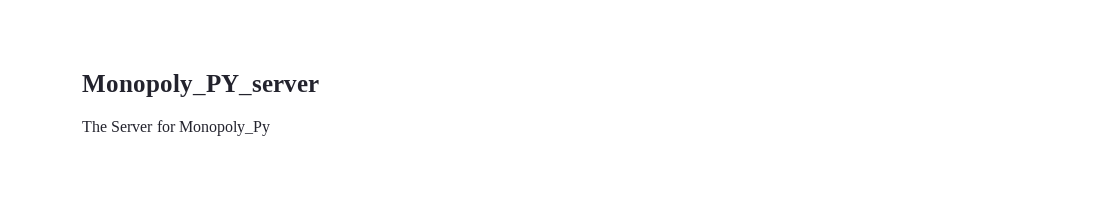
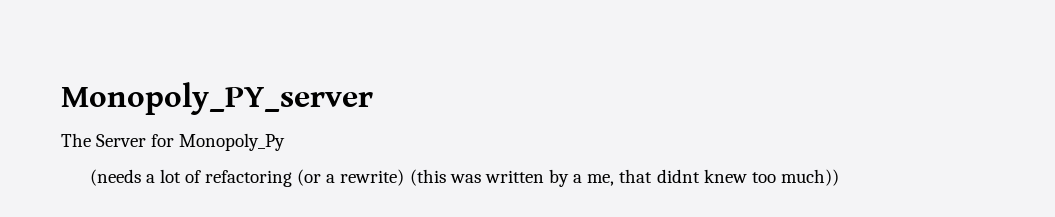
(270, 128) none -> [89,169,839,187] // (needs a lot of refactoring (or a rewrite) (this was written by a me, that didnt knew too much))

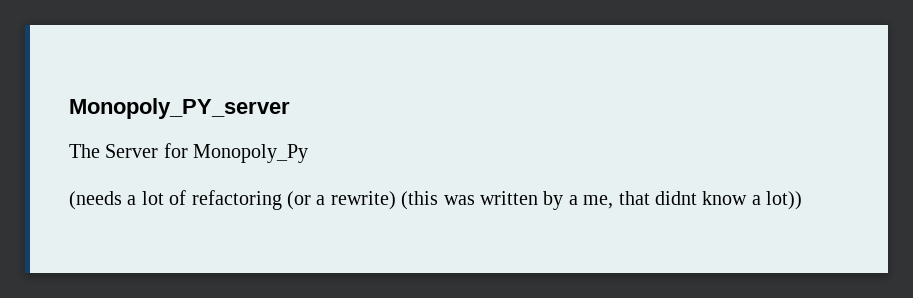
[703,169,839,186] knew too much)) -> [702,191,803,210] know a lot))

